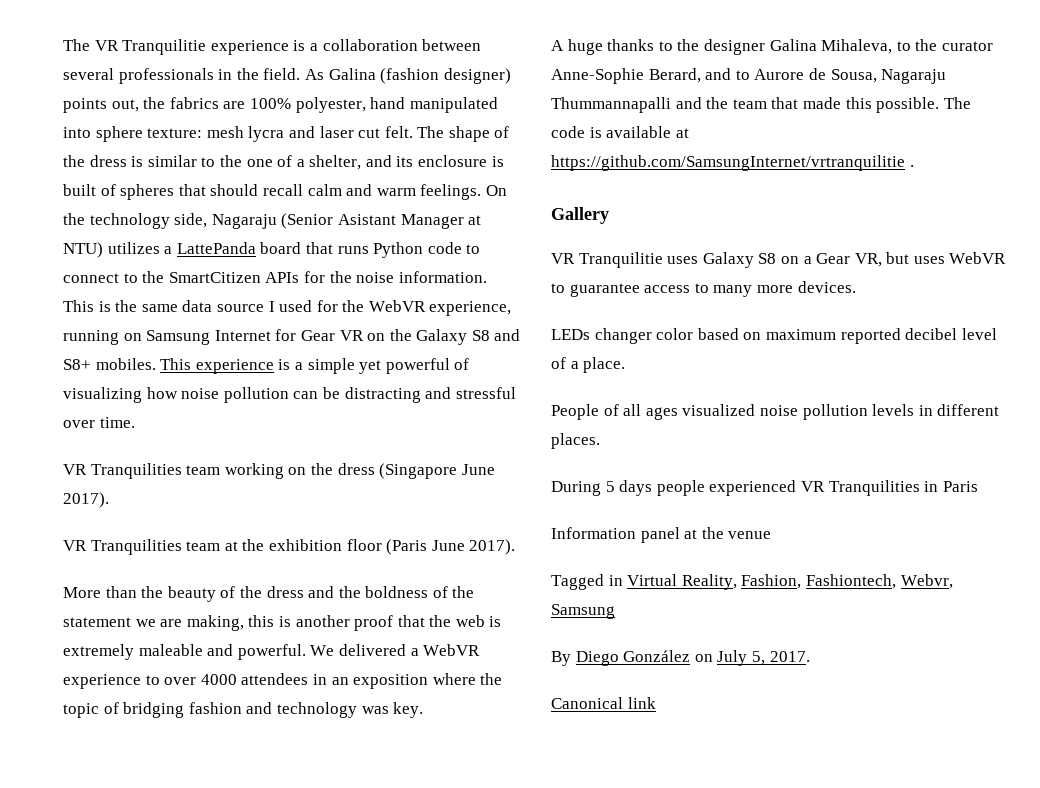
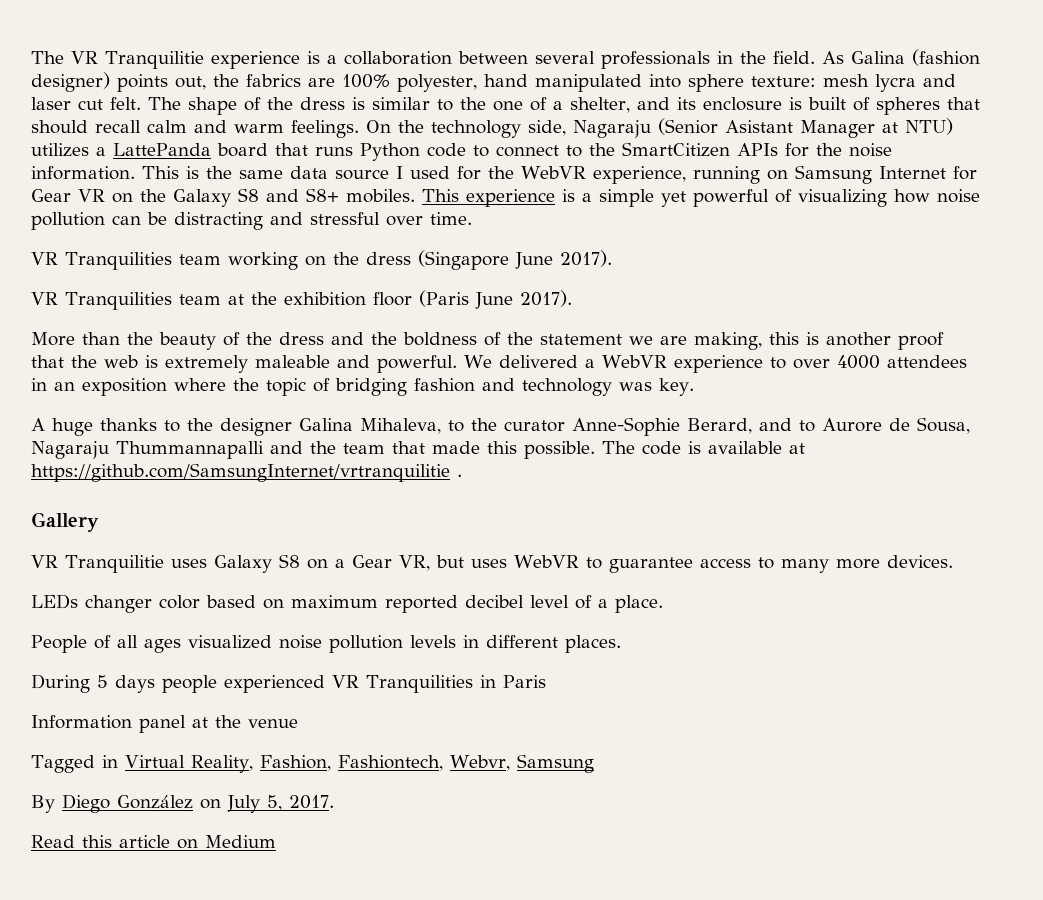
[551,697,656,709] Canonical link -> [31,835,276,849] Read this article on Medium

